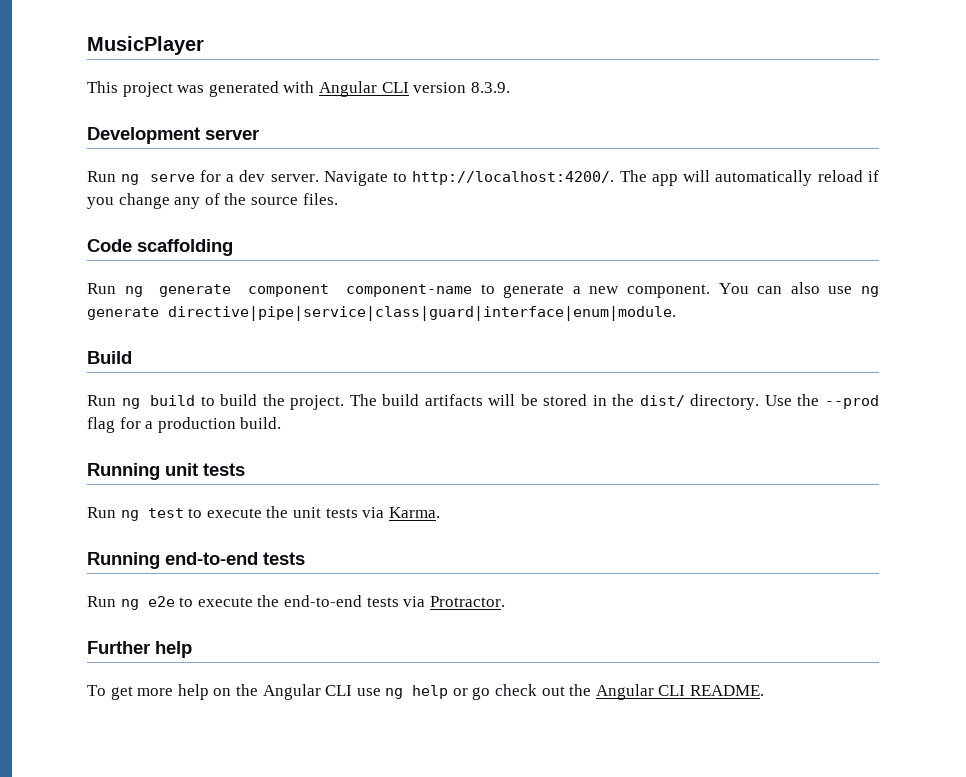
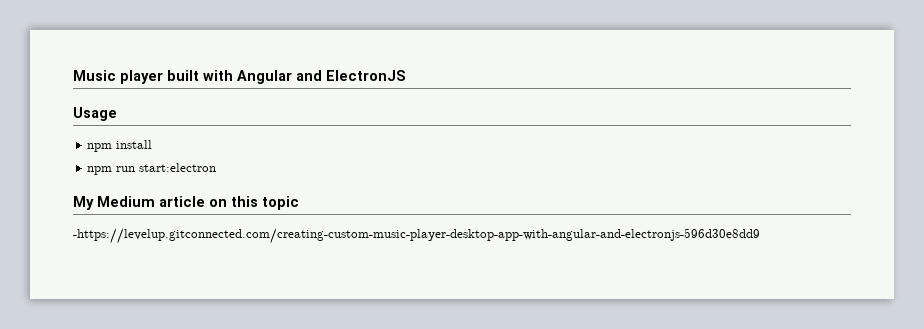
[87,36,204,55] [87,81,510,97] [87,127,259,144] [87,170,880,186] [87,193,338,209] [87,239,233,256] [87,282,880,298] [87,306,676,321] [87,351,132,364] [87,394,879,410] [87,417,282,433] [87,463,245,480] [87,506,440,521] [87,552,305,569] [87,595,505,610] [87,641,192,658] [87,684,765,700] MusicPlayer // This project was generated with Angular CLI version 8.3.9. // Development server // Run ng serve for a dev server. Navigate to http://localhost:4200/. The app will automatically reload if you change any of the source files. // Code scaffolding // Run ng generate component component-name to generate a new component. You can also use ng generate directive|pipe|service|class|guard|interface|enum|module. // Build // Run ng build to build the project. The build artifacts will be stored in the dist/ directory. Use the --prod flag for a production build. // Running unit tests // Run ng test to execute the unit tests via Karma. // Running end-to-end tests // Run ng e2e to execute the end-to-end tests via Protractor. // Further help // To get more help on the Angular CLI use ng help or go check out the Angular CLI README. -> [73,70,406,84] [73,107,117,121] [87,140,153,152] [87,163,217,175] [73,196,299,210] [73,228,760,244] Music player built with Angular and ElectronJS // Usage // npm install // npm run start:electron // My Medium article on this topic // -https://levelup.gitconnected.com/creating-custom-music-player-desktop-app-with-angular-and-electronjs-596d30e8dd9

